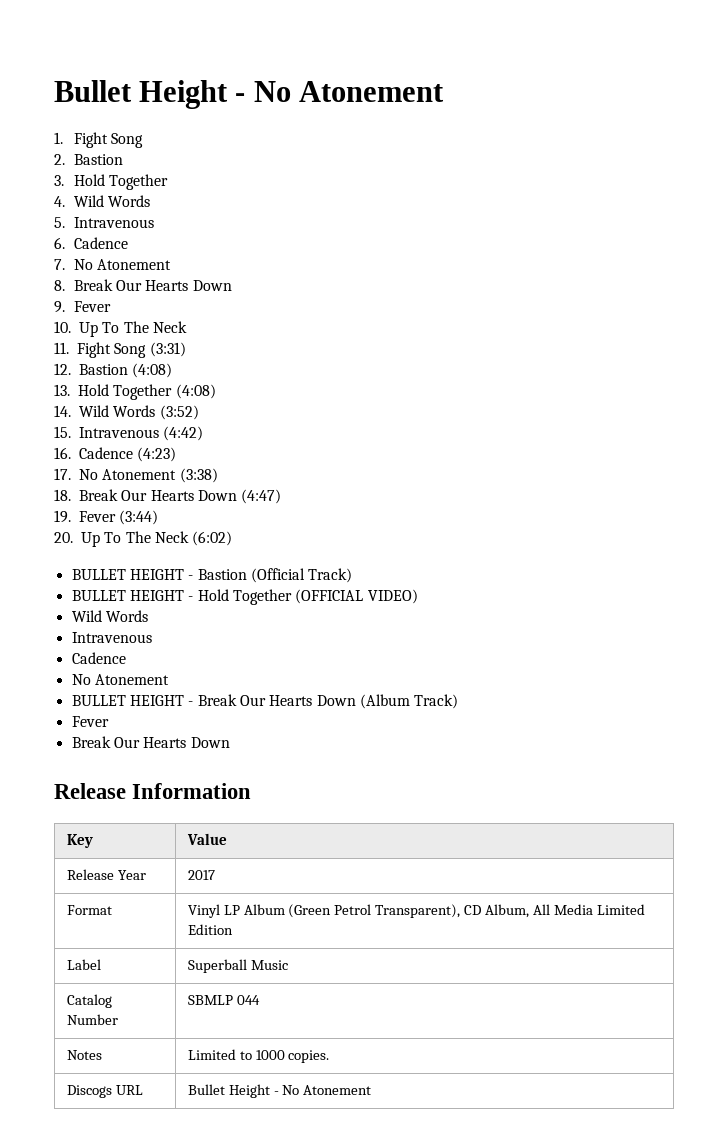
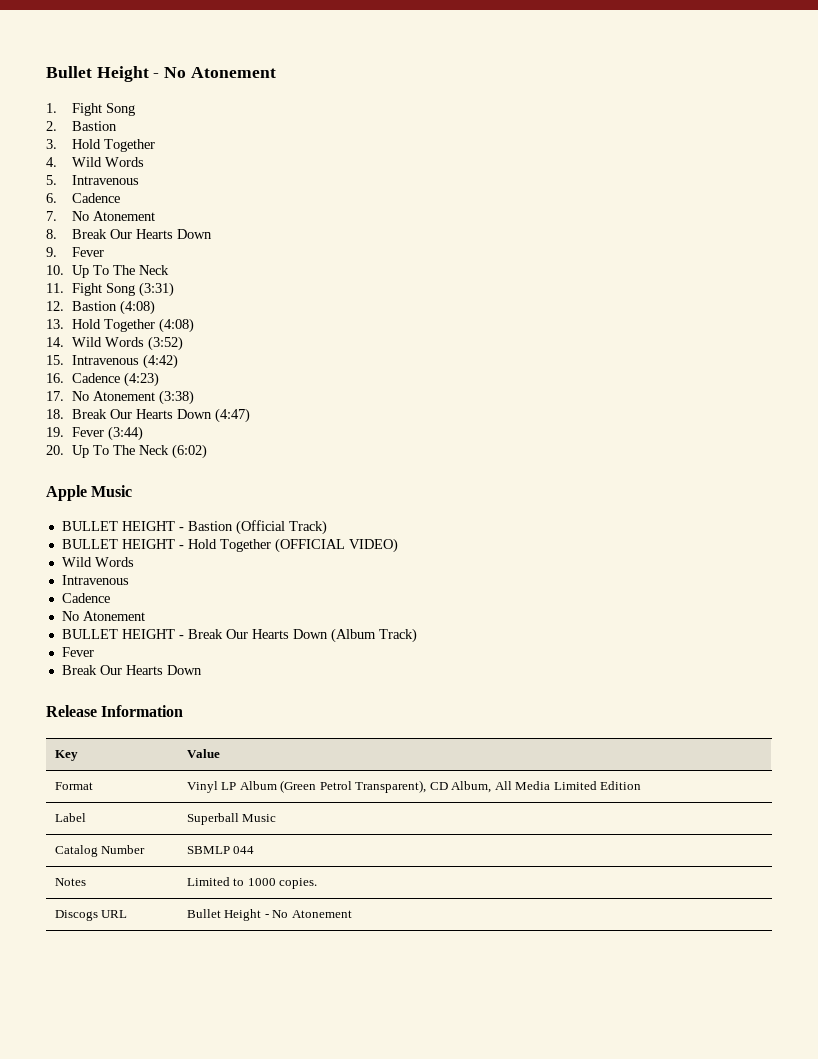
(233, 538) none -> [46,485,133,501] // Apple Music
[66,869,146,880] [187,870,215,880] // Release Year | 2017 -> (220, 753) none

